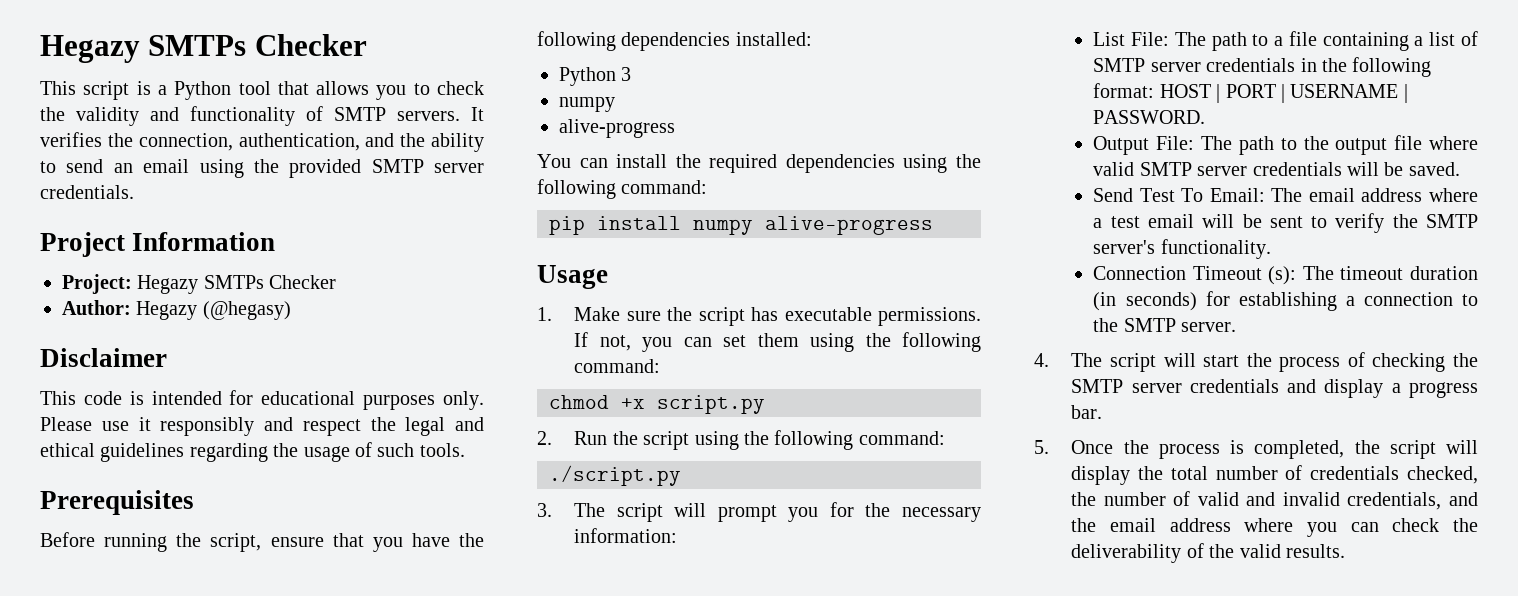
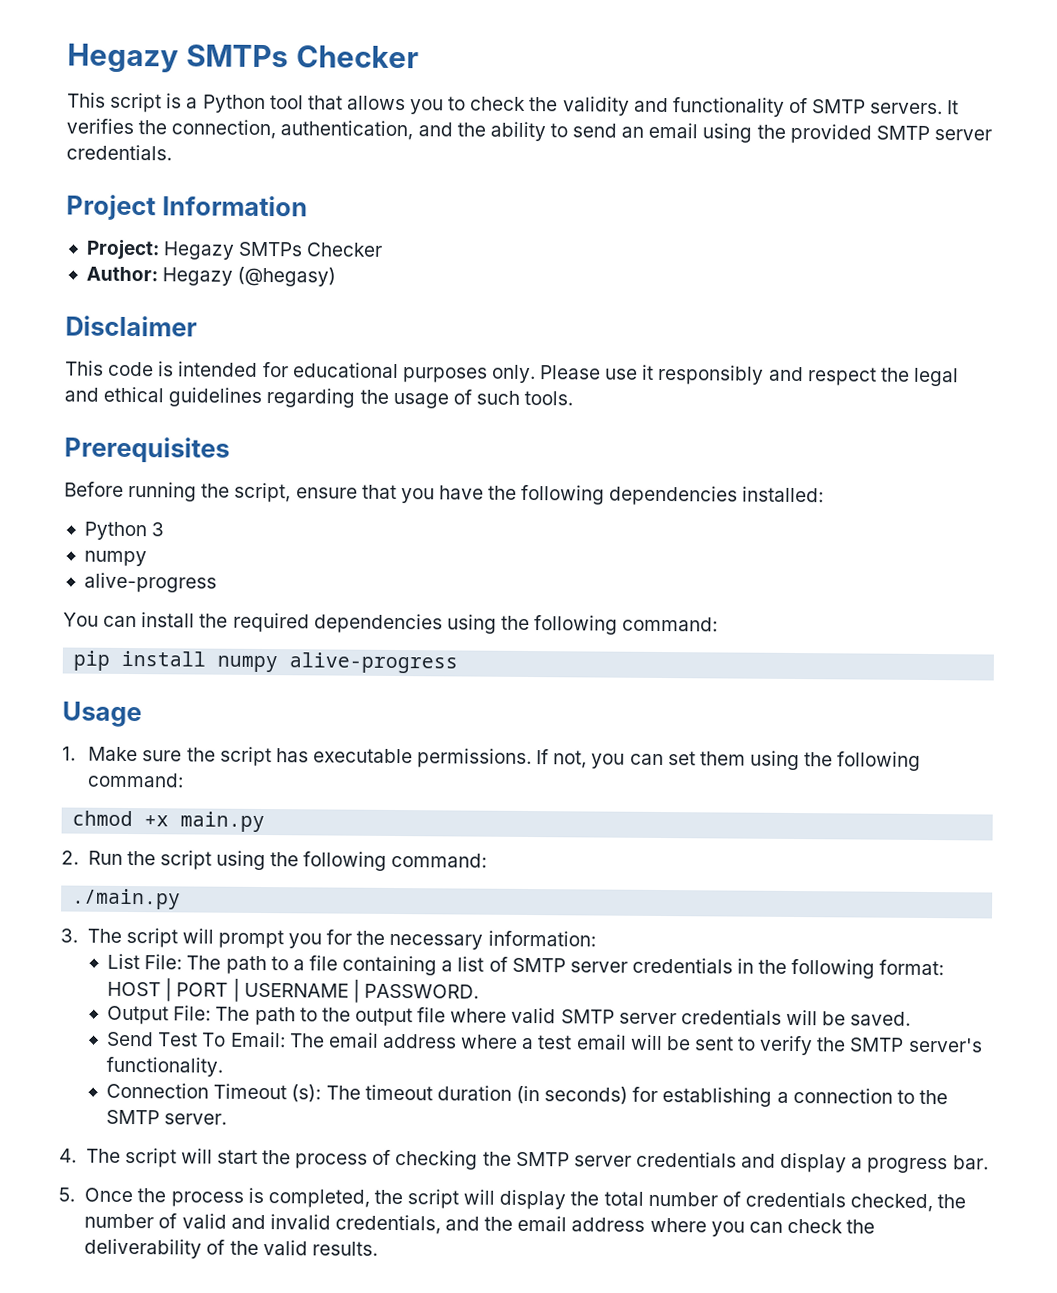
[657,395,765,414] script.py -> [180,811,266,833] main.py
[549,465,681,486] ./script.py -> [72,888,182,910] ./main.py

